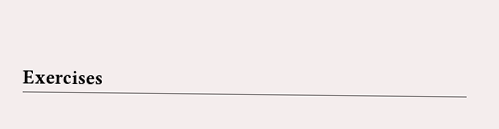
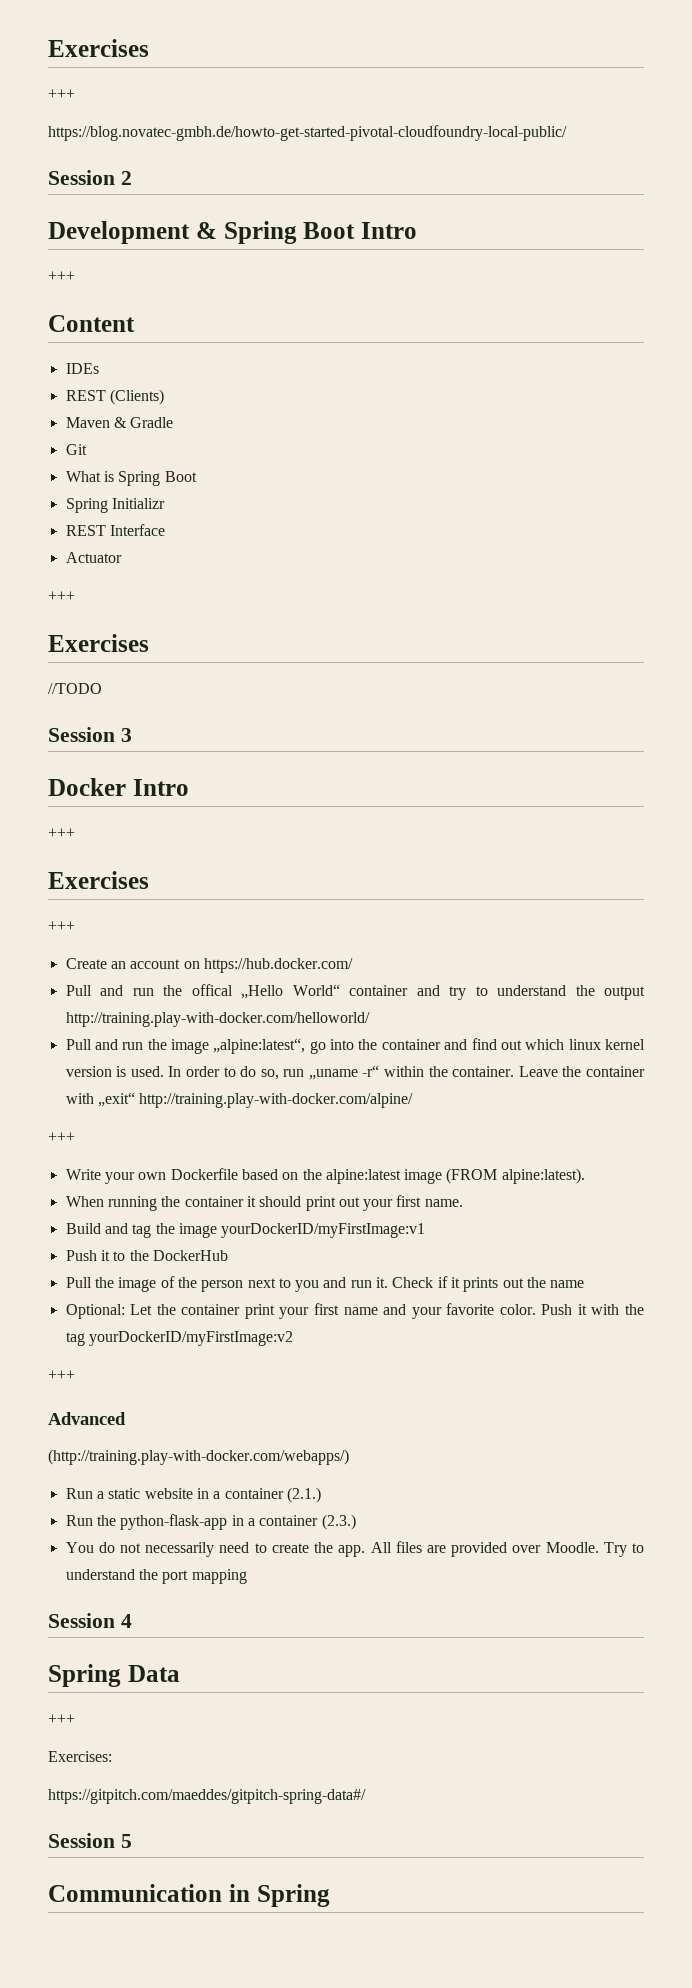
[22,69,103,86] Exercises -> [48,39,149,57] [48,89,75,99] [48,125,567,141] [48,170,132,185] [48,221,417,244] [48,271,75,281] [48,315,135,332] [65,363,99,374] [65,389,164,405] [65,417,174,428] [65,444,87,455] [65,471,197,486] [65,498,165,513] [65,524,165,536] [65,552,122,563] [48,591,75,601] [48,634,149,652] [48,683,102,694] [48,727,132,742] [48,778,189,796] [48,828,75,838] [48,871,149,889] [48,921,75,931] [65,958,353,973] [65,984,645,1000] [65,1012,370,1027] [65,1038,646,1054] [65,1065,645,1080] [65,1092,414,1108] [48,1132,75,1142] [65,1168,585,1184] [65,1195,463,1211] [65,1223,426,1238] [65,1250,228,1261] [65,1276,585,1292] [65,1303,644,1319] [65,1331,293,1346] [48,1370,75,1380] [48,1412,126,1425] [48,1449,349,1465] [65,1487,321,1503] [65,1514,356,1530] [65,1541,644,1557] [65,1569,247,1584] [48,1613,132,1628] [48,1664,180,1687] [48,1714,75,1724] [48,1751,112,1762] [48,1789,366,1804] [48,1833,132,1848] [48,1884,330,1907] Exercises // +++ // https://blog.novatec-gmbh.de/howto-get-started-pivotal-cloudfoundry-local-public/ // Session 2 // Development & Spring Boot Intro // +++ // Content // IDEs // REST (Clients) // Maven & Gradle // Git // What is Spring Boot // Spring Initializr // REST Interface // Actuator // +++ // Exercises // //TODO // Session 3 // Docker Intro // +++ // Exercises // +++ // Create an account on https://hub.docker.com/ // Pull and run the offical „Hello World“ container and try to understand the output http://training.play-with-docker.com/helloworld/ // Pull and run the image „alpine:latest“, go into the container and find out which linux kernel version is used. In order to do so, run „uname -r“ within the container. Leave the container with „exit“ http://training.play-with-docker.com/alpine/ // +++ // Write your own Dockerfile based on the alpine:latest image (FROM alpine:latest). // When running the container it should print out your first name. // Build and tag the image yourDockerID/myFirstImage:v1 // Push it to the DockerHub // Pull the image of the person next to you and run it. Check if it prints out the name // Optional: Let the container print your first name and your favorite color. Push it with the tag yourDockerID/myFirstImage:v2 // +++ // Advanced // (http://training.play-with-docker.com/webapps/) // Run a static website in a container (2.1.) // Run the python-flask-app in a container (2.3.) // You do not necessarily need to create the app. All files are provided over Moodle. Try to understand the port mapping // Session 4 // Spring Data // +++ // Exercises: // https://gitpitch.com/maeddes/gitpitch-spring-data#/ // Session 5 // Communication in Spring

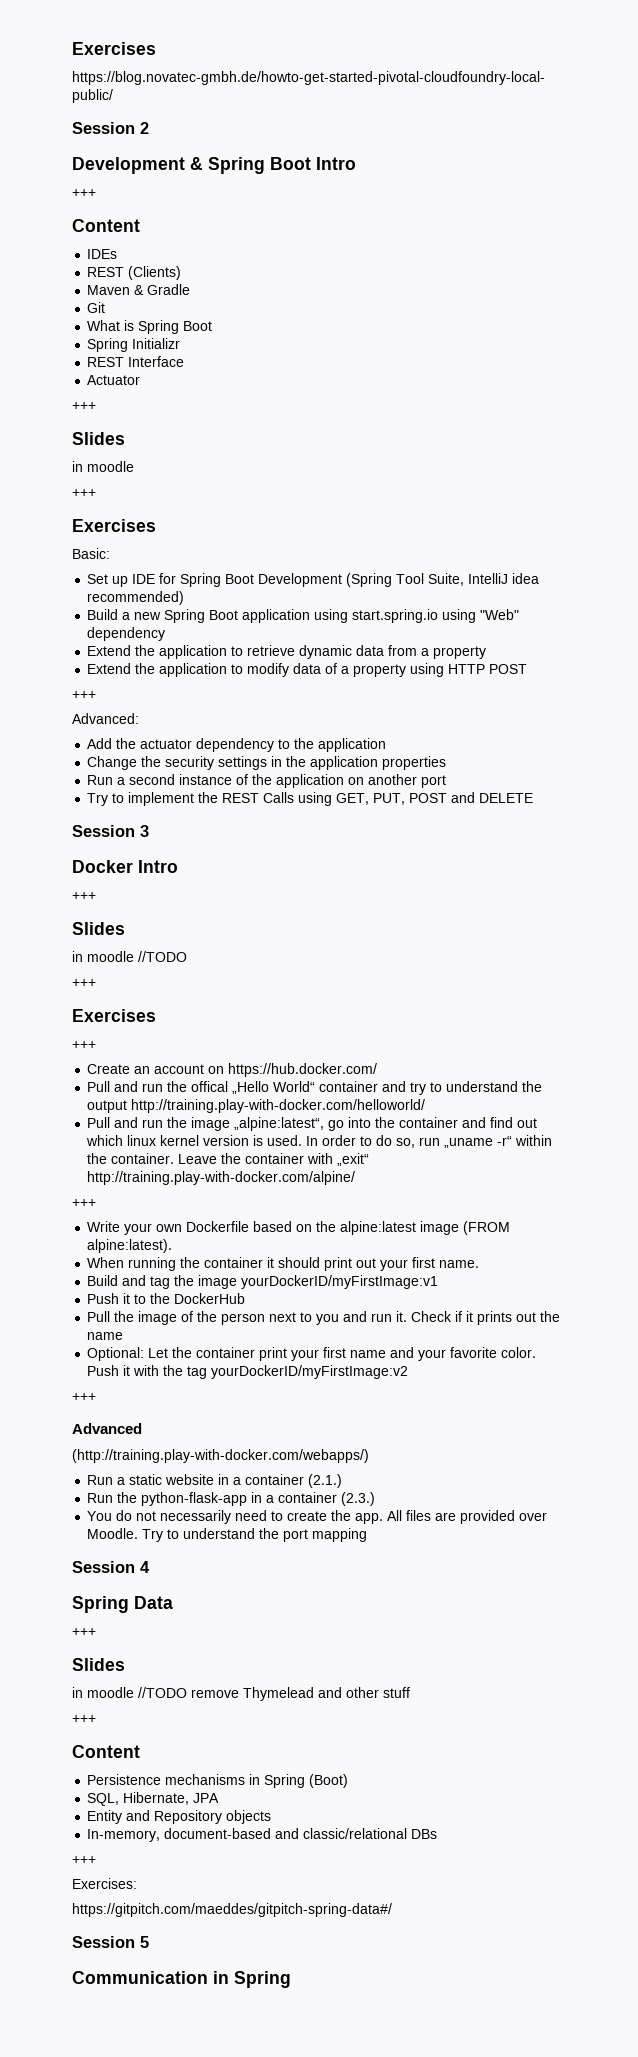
[48,39,149,57] [48,89,75,99] Exercises // +++ -> [72,42,156,55] Exercises
[48,634,149,652] [48,683,102,694] Exercises // //TODO -> [72,432,125,445] [72,461,134,472] [72,489,96,497] [72,519,156,532] [72,548,110,559] [87,573,540,587] [87,591,185,605] [87,609,520,623] [87,627,166,641] [87,645,487,659] [87,663,528,677] [72,691,96,699] [72,713,139,724] [87,738,387,752] [87,756,447,770] [87,774,447,788] [87,792,534,806] Slides // in moodle // +++ // Exercises // Basic: // Set up IDE for Spring Boot Development (Spring Tool Suite, IntelliJ idea recommended) // Build a new Spring Boot application using start.spring.io using "Web" dependency // Extend the application to retrieve dynamic data from a property // Extend the application to modify data of a property using HTTP POST // +++ // Advanced: // Add the actuator dependency to the application // Change the security settings in the application properties // Run a second instance of the application on another port // Try to implement the REST Calls using GET, PUT, POST and DELETE
(75, 833) none -> [72,922,125,935] [72,951,187,962] [72,979,96,987] // Slides // in moodle //TODO // +++
(75, 1719) none -> [72,1658,125,1671] [72,1687,410,1701] [72,1715,96,1723] [72,1745,140,1758] [87,1774,349,1788] [87,1792,220,1806] [87,1810,272,1824] [87,1828,438,1842] [72,1856,96,1864] // Slides // in moodle //TODO remove Thymelead and other stuff // +++ // Content // Persistence mechanisms in Spring (Boot) // SQL, Hibernate, JPA // Entity and Repository objects // In-memory, document-based and classic/relational DBs // +++

